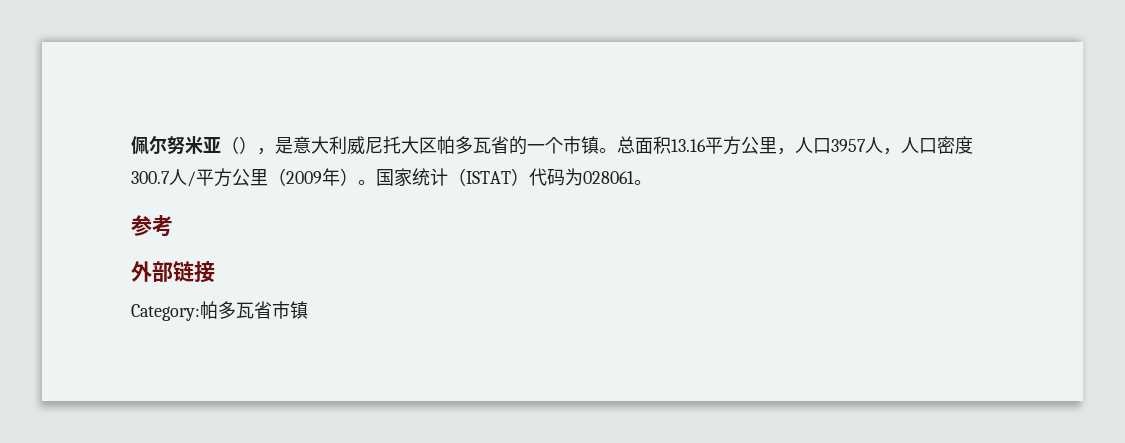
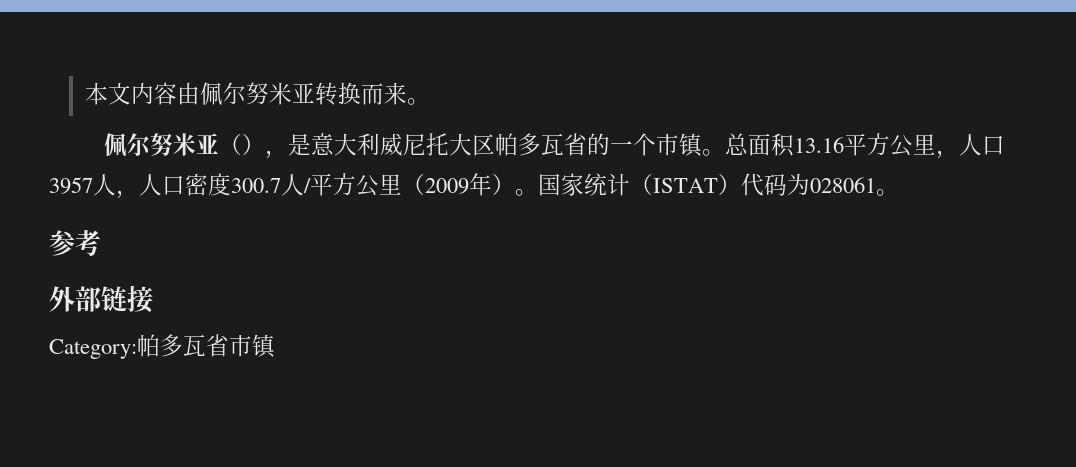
(131, 145) none -> [84,82,430,106] 本文内容由佩尔努米亚转换而来。 //

